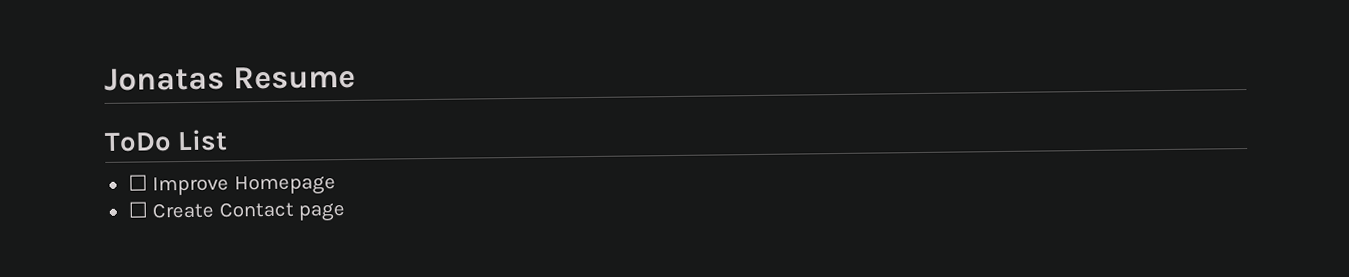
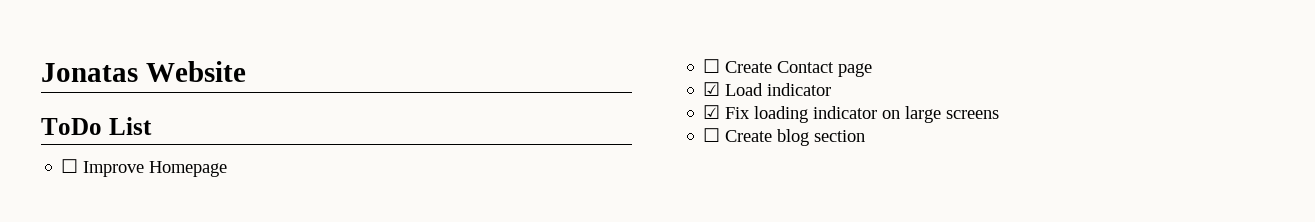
[232,65,356,90] Resume -> [145,61,246,82] Website
(346, 212) none -> [703,82,832,96] [703,105,1000,123] [703,128,866,146] // ☑ Load indicator // ☑ Fix loading indicator on large screens // ☐ Create blog section

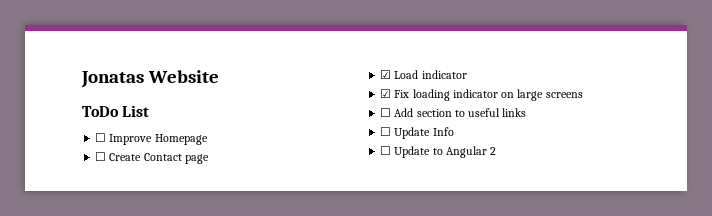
[725,129,866,146] Create blog section -> [394,108,527,117] [380,127,454,139] [380,146,497,158] Add section to useful links // ☐ Update Info // ☐ Update to Angular 2

